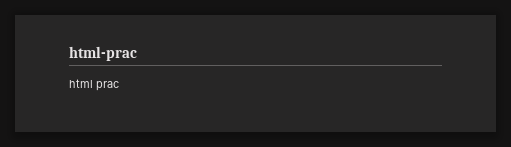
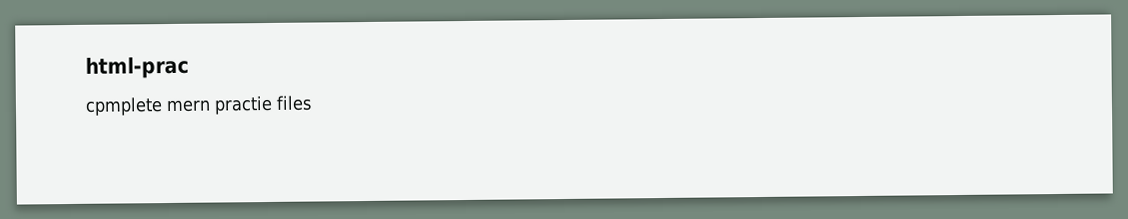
[69,79,119,91] html prac -> [85,95,311,116] cpmplete mern practie files

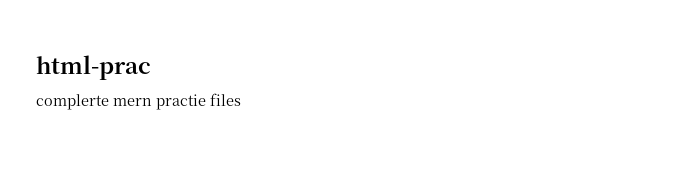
[85,97,163,116] cpmplete -> [36,94,109,110] complerte

